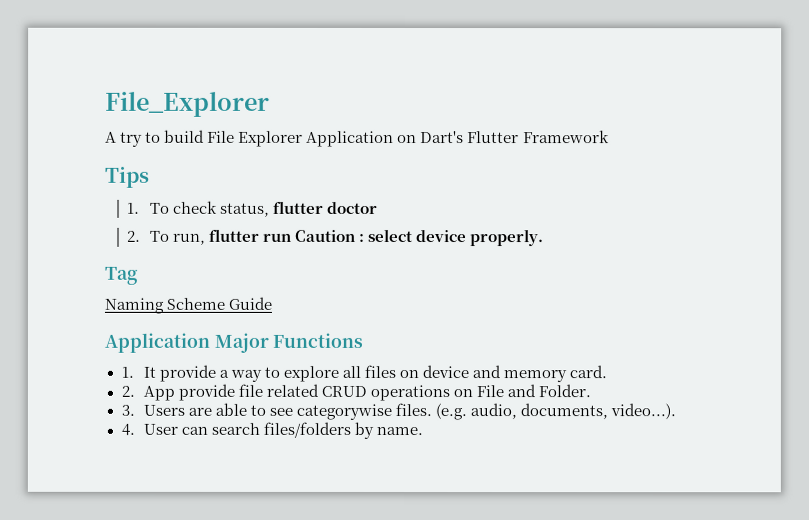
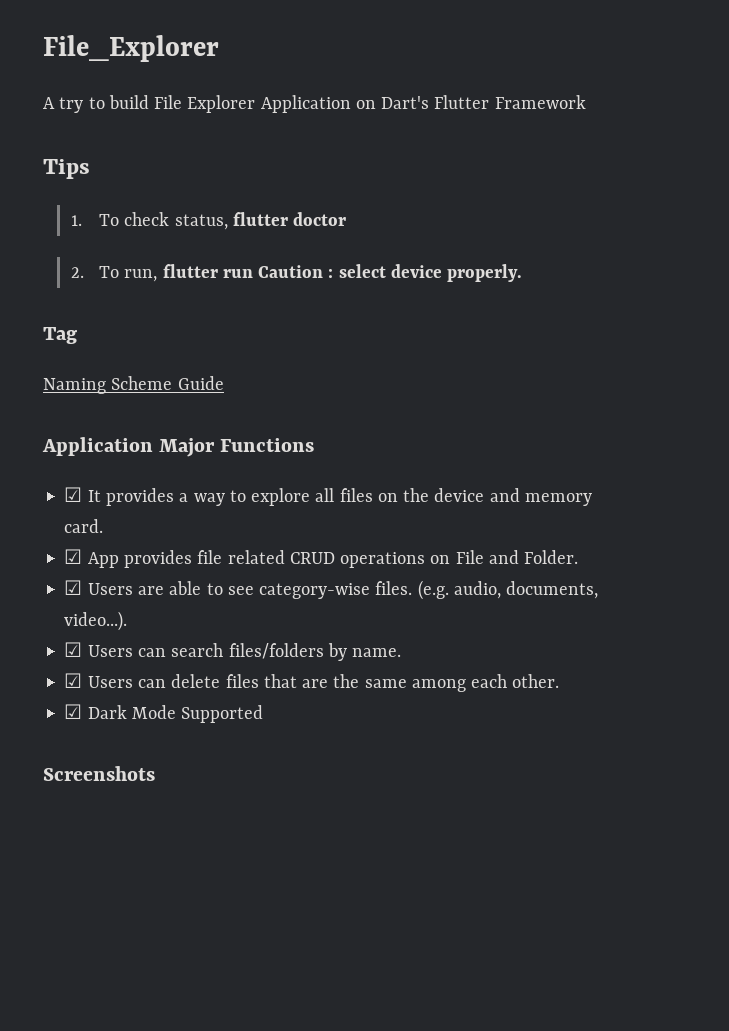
[120,364,216,382] 1. It provide -> [64,487,174,506] ☑ It provides
(420, 374) none -> [403,488,430,502] the
[120,383,235,401] 2. App provide -> [64,549,192,568] ☑ App provides
[120,404,135,416] 3. -> [64,580,83,595] ☑
[296,403,393,420] categorywise -> [259,583,371,599] category-wise
[120,423,178,436] 4. User -> [64,642,133,657] ☑ Users
(424, 431) none -> [64,673,560,692] [64,704,264,723] [43,766,155,781] // ☑ Users can delete files that are the same among each other. // ☑ Dark Mode Supported // Screenshots

